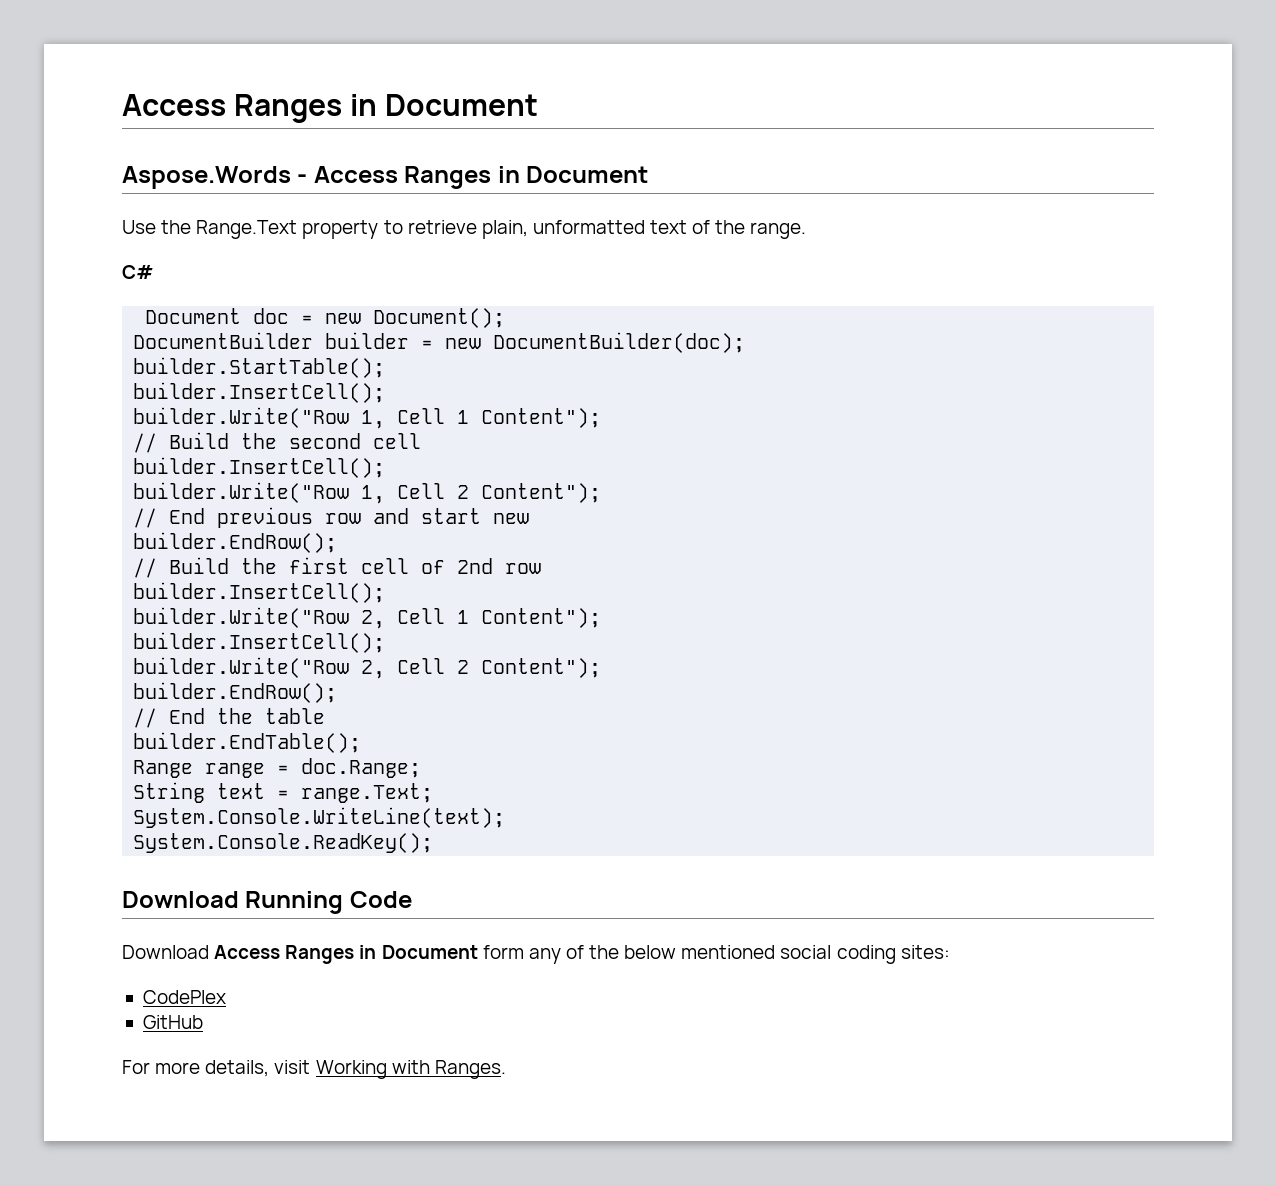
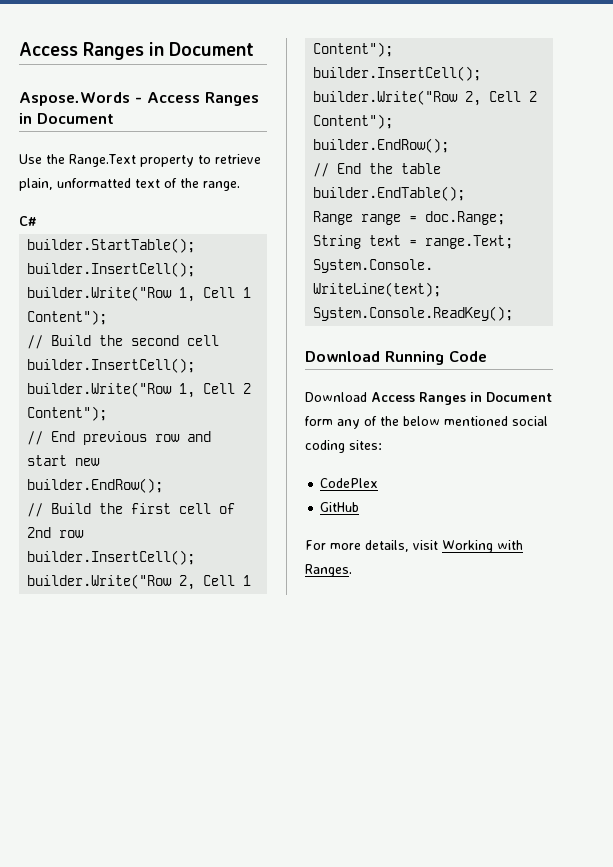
[145,308,506,328] [133,332,746,353] // Document doc = new Document(); // DocumentBuilder builder = new DocumentBuilder(doc); -> (37, 221) none

